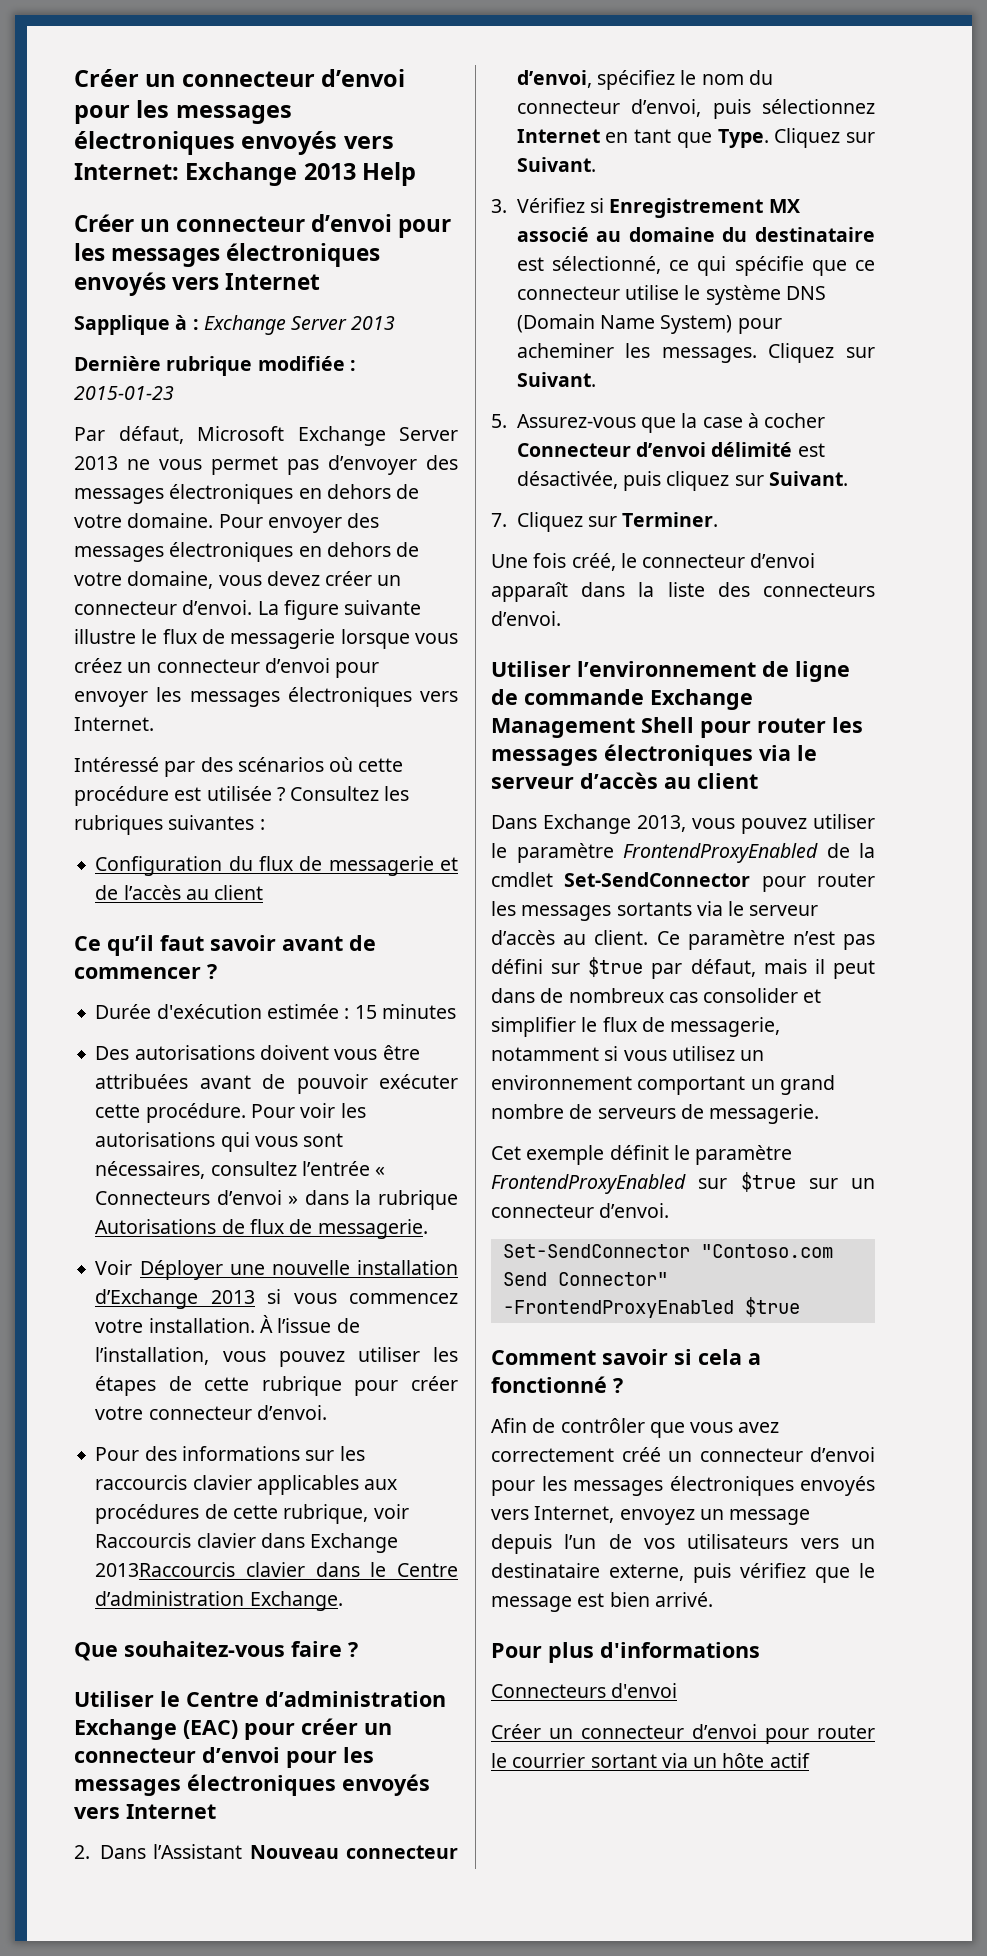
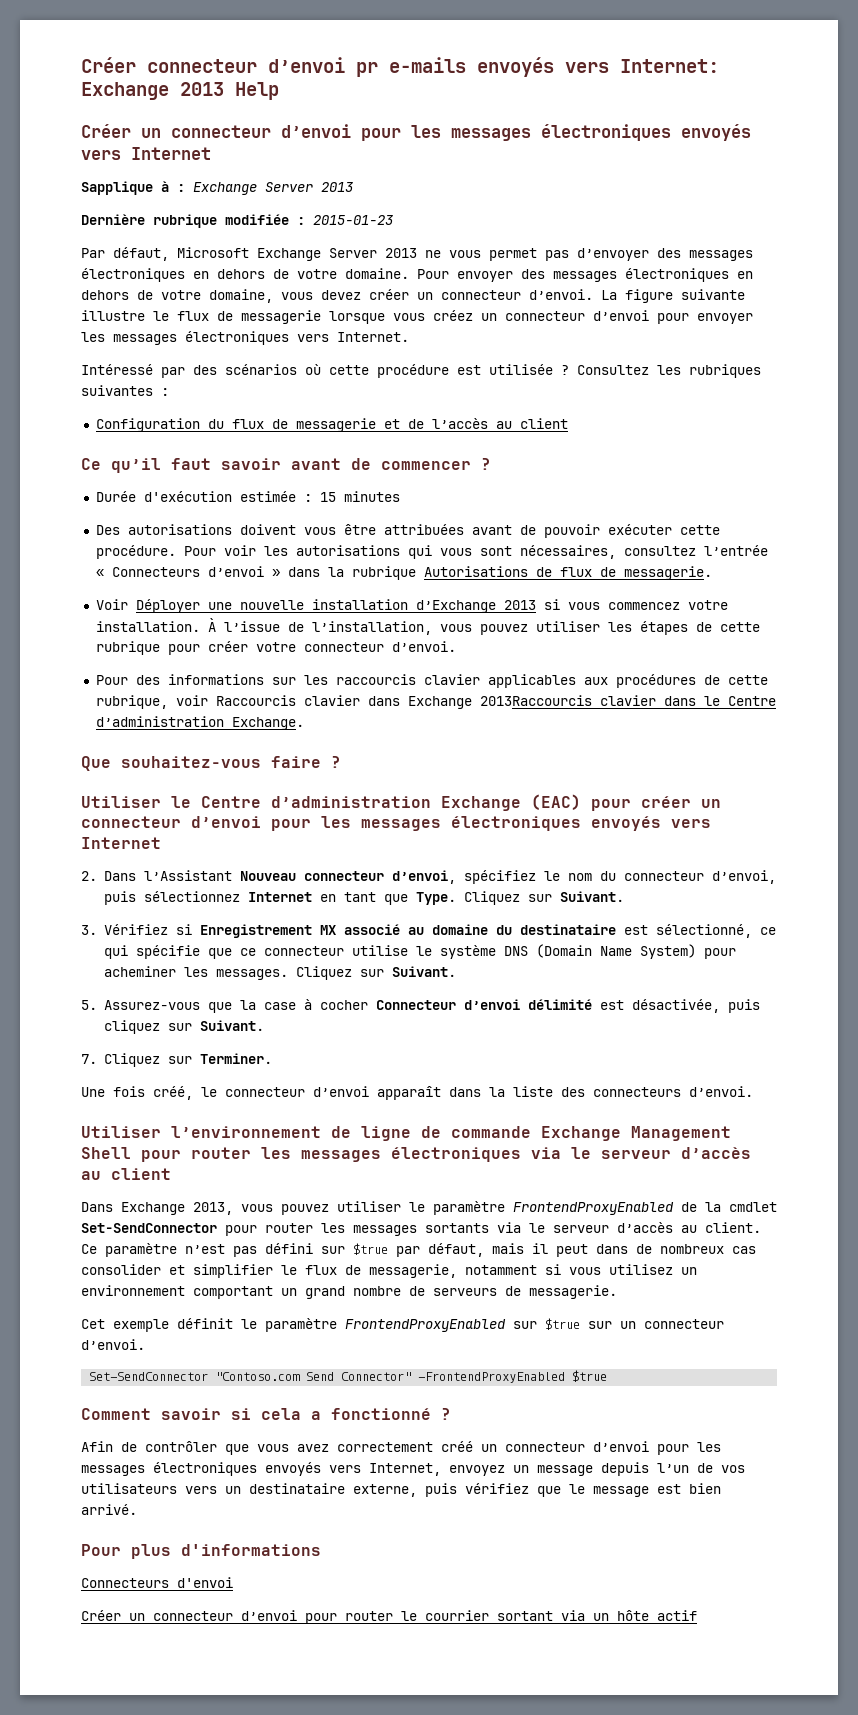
[74,69,406,87] [74,100,292,124] [74,131,235,155] Créer un connecteur d’envoi pour les messages électroniques -> [81,57,466,77] Créer connecteur d’envoi pr e-mails

